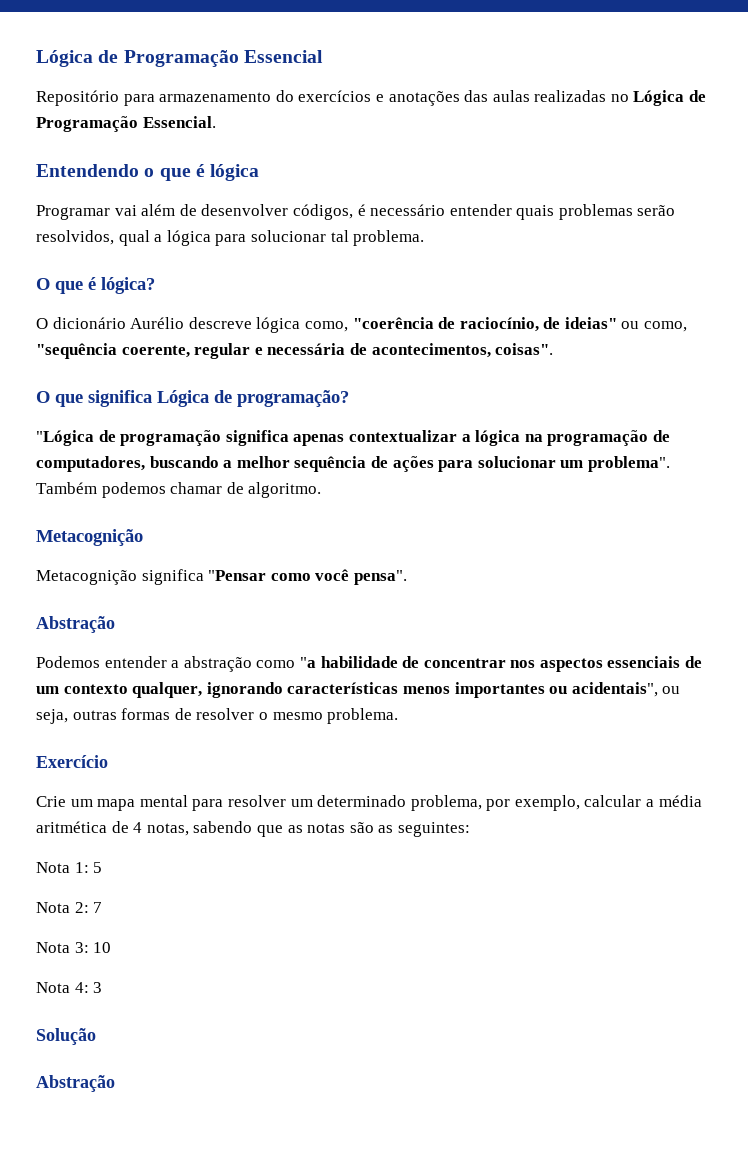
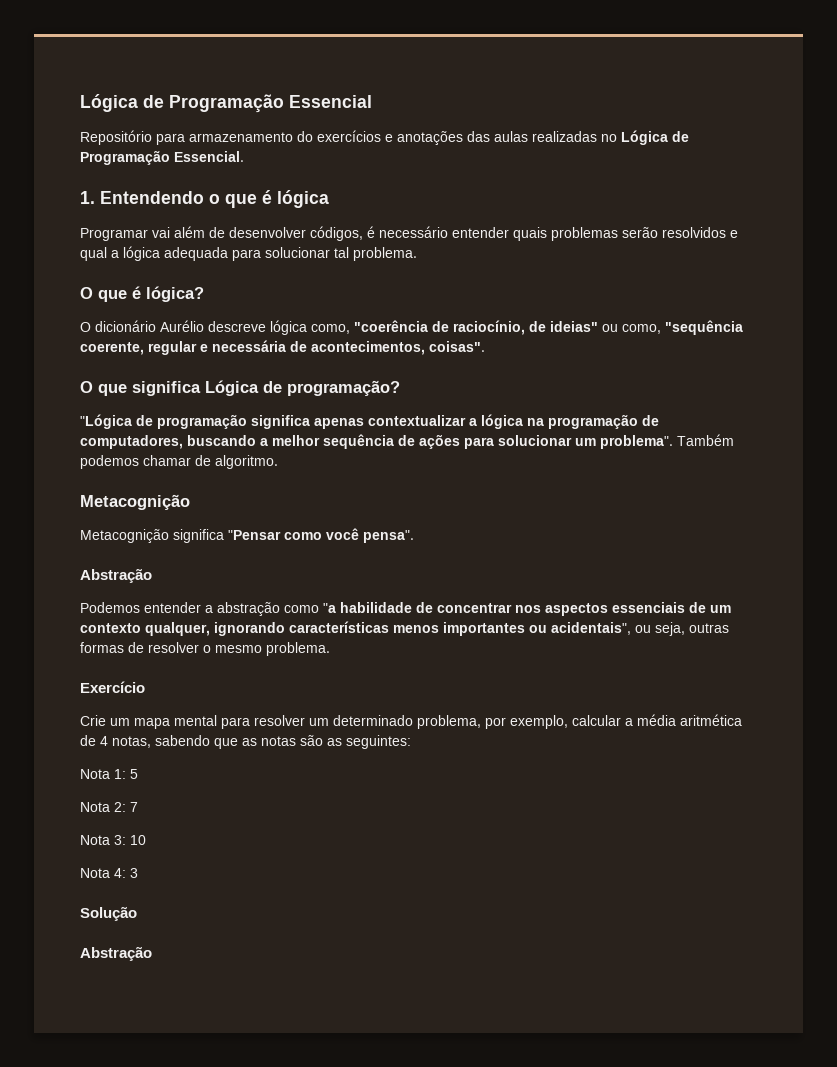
(216, 122) none -> [80,191,95,204] 1.
[36,230,114,245] resolvidos, -> [662,227,738,238] resolvidos e
(211, 238) none -> [164,247,228,261] adequada

